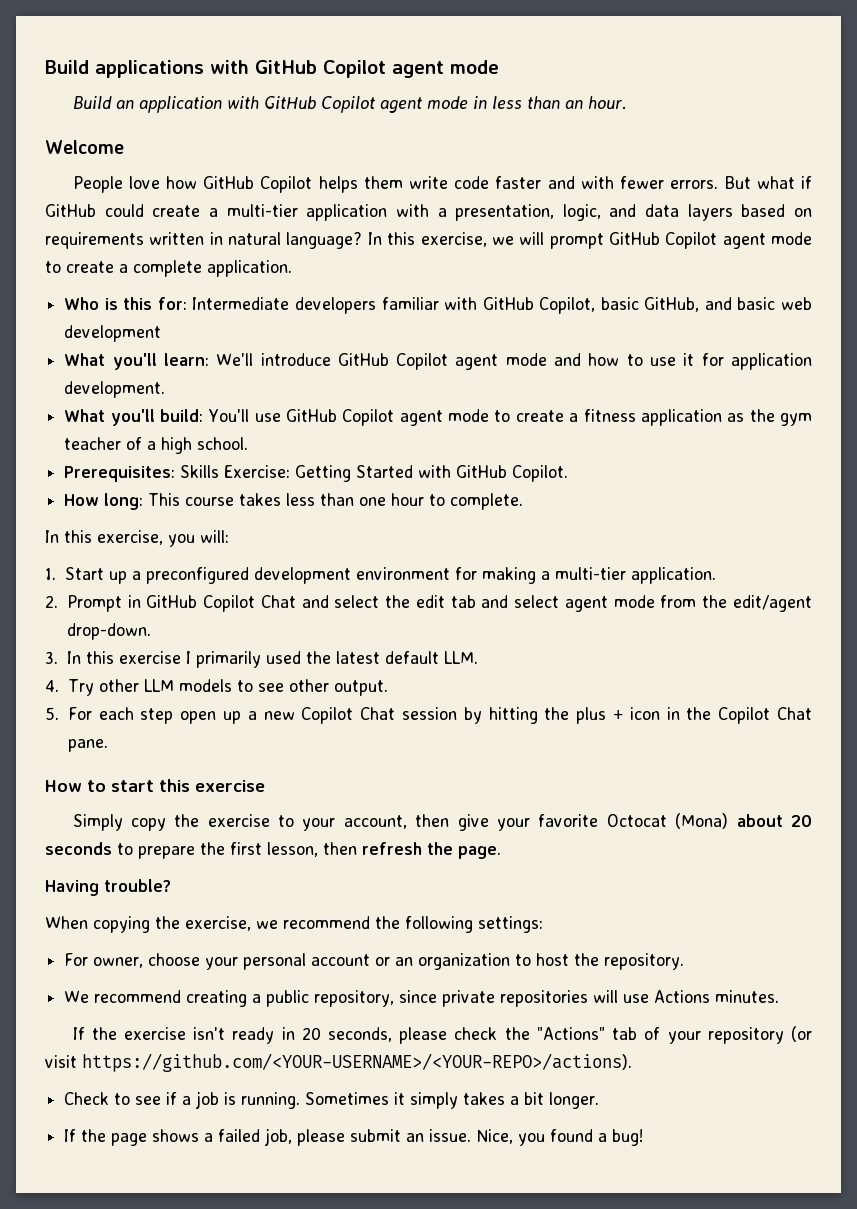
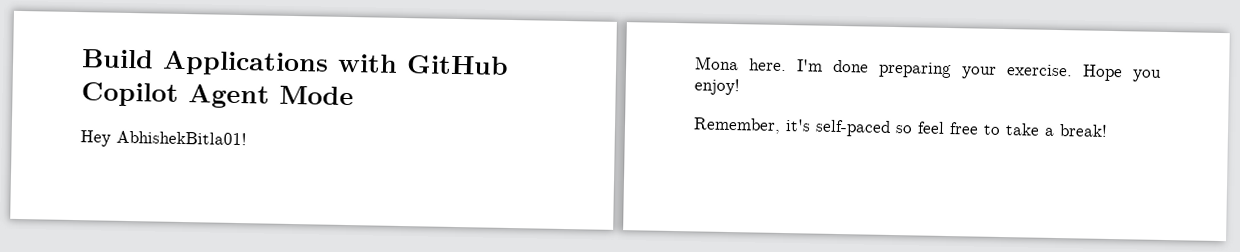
[45,60,499,78] [72,96,627,113] [45,140,124,154] [72,176,812,193] [45,204,812,221] [45,232,812,249] [45,260,292,277] [64,297,813,314] [64,325,162,342] [64,353,813,370] [64,381,166,398] [64,409,812,426] [64,437,249,454] [64,465,569,482] [64,493,524,510] [45,530,229,547] [45,567,716,584] [45,595,812,612] [66,623,151,640] [45,651,478,668] [45,679,388,696] [45,707,813,724] [67,739,108,752] [45,779,265,792] [72,813,813,831] [45,842,501,859] [45,879,171,896] [45,916,543,933] [64,953,685,970] [64,990,780,1007] [72,1026,812,1044] [45,1053,632,1072] [64,1091,600,1109] [64,1128,644,1146] Build applications with GitHub Copilot agent mode // Build an application with GitHub Copilot agent mode in less than an hour. // Welcome // People love how GitHub Copilot helps them write code faster and with fewer errors. But what if GitHub could create a multi-tier application with a presentation, logic, and data layers based on requirements written in natural language? In this exercise, we will prompt GitHub Copilot agent mode to create a complete application. // Who is this for: Intermediate developers familiar with GitHub Copilot, basic GitHub, and basic web development // What you'll learn: We'll introduce GitHub Copilot agent mode and how to use it for application development. // What you'll build: You'll use GitHub Copilot agent mode to create a fitness application as the gym teacher of a high school. // Prerequisites: Skills Exercise: Getting Started with GitHub Copilot. // How long: This course takes less than one hour to complete. // In this exercise, you will: // 1. Start up a preconfigured development environment for making a multi-tier application. // 2. Prompt in GitHub Copilot Chat and select the edit tab and select agent mode from the edit/agent drop-down. // 3. In this exercise I primarily used the latest default LLM. // 4. Try other LLM models to see other output. // 5. For each step open up a new Copilot Chat session by hitting the plus + icon in the Copilot Chat pane. // How to start this exercise // Simply copy the exercise to your account, then give your favorite Octocat (Mona) about 20 seconds to prepare the first lesson, then refresh the page. // Having trouble? // When copying the exercise, we recommend the following settings: // For owner, choose your personal account or an organization to host the repository. // We recommend creating a public repository, since private repositories will use Actions minutes. // If the exercise isn't ready in 20 seconds, please check the "Actions" tab of your repository (or visit https://github.com/<YOUR-USERNAME>/<YOUR-REPO>/actions). // Check to see if a job is running. Sometimes it simply takes a bit longer. // If the page shows a failed job, please submit an issue. Nice, you found a bug! -> [81,49,509,77] [81,82,354,109] [80,130,247,147] [695,56,1162,82] [694,78,740,96] [693,117,1108,137] Build Applications with GitHub Copilot Agent Mode // Hey AbhishekBitla01! // Mona here. I'm done preparing your exercise. Hope you enjoy! // Remember, it's self-paced so feel free to take a break!

